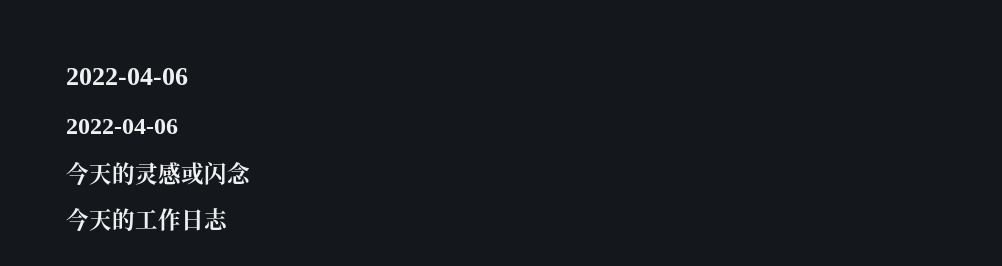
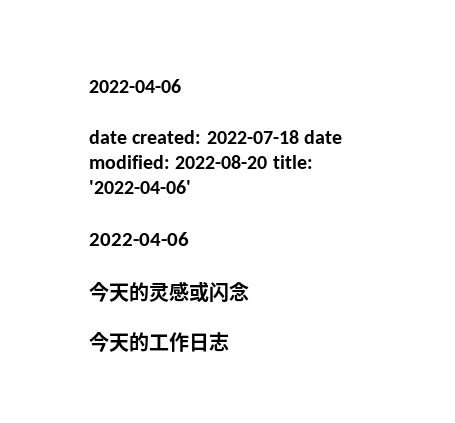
[66,68,188,85] 2022-04-06 -> [89,79,181,93] [89,130,343,144] [89,155,313,169] [89,180,191,194] 2022-04-06 // date created: 2022-07-18 date modified: 2022-08-20 title: '2022-04-06'

